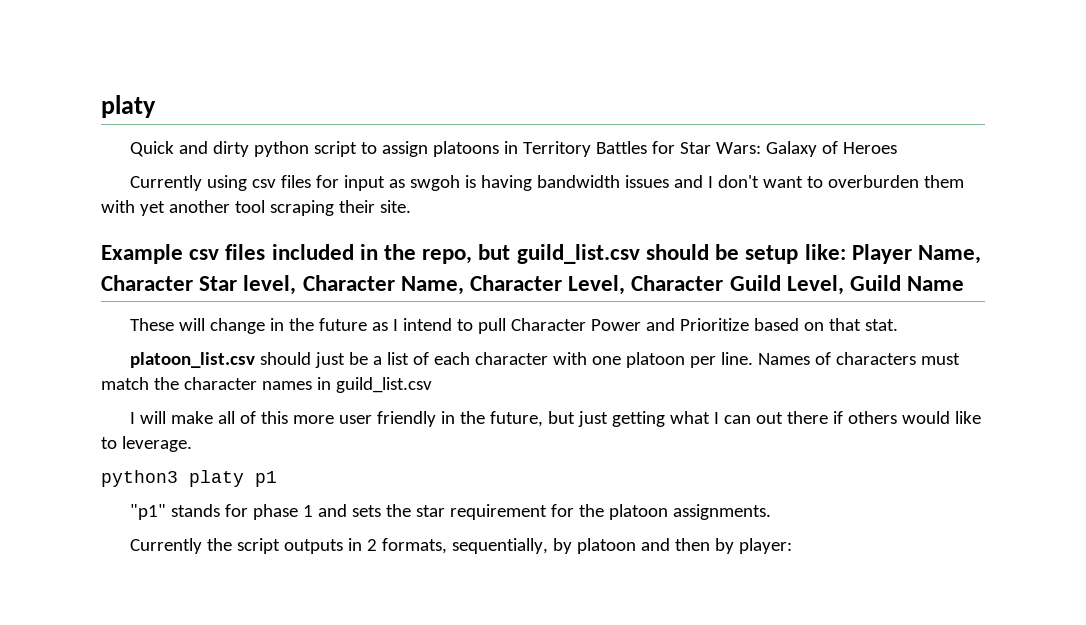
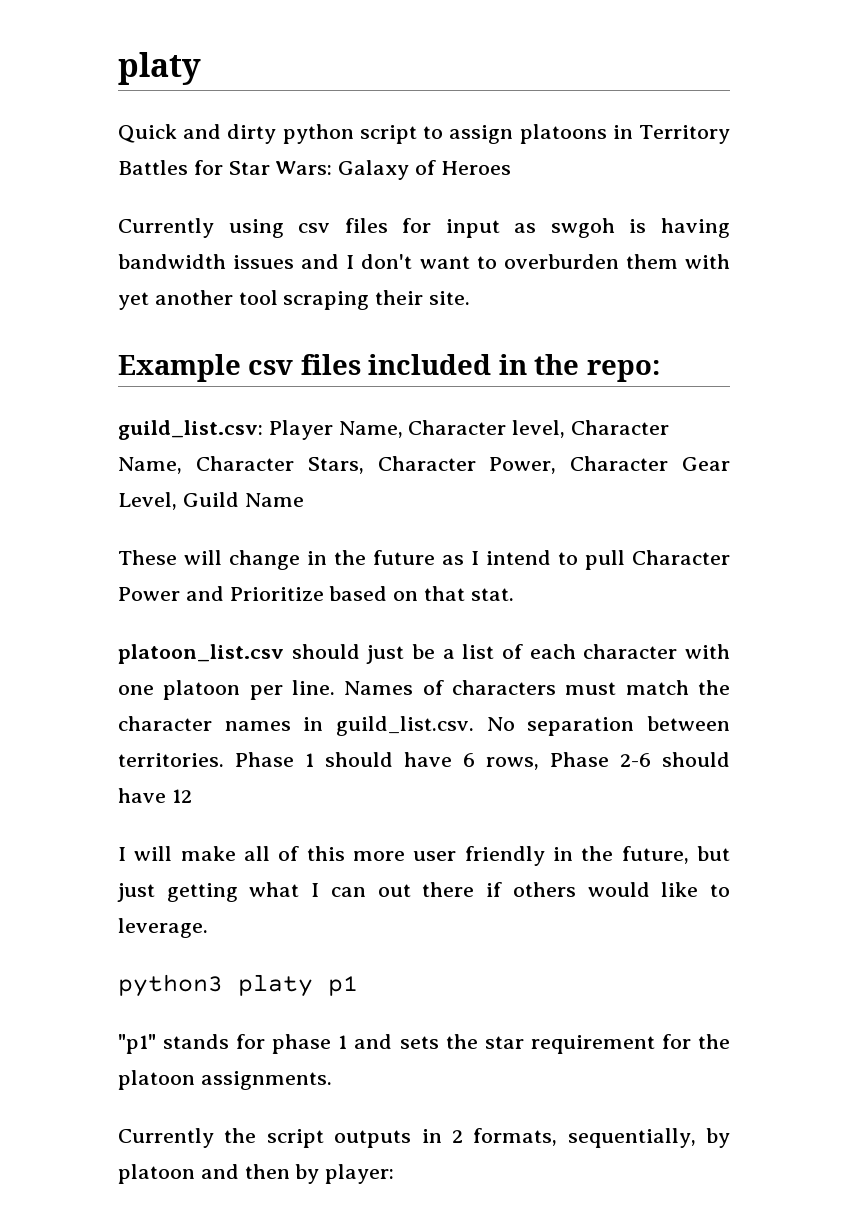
[422,244,846,264] repo, but guild_list.csv should be setup like: -> [586,360,660,382] [118,420,263,440] repo: // guild_list.csv:
[199,276,238,291] Star -> (507, 427) none
[568,275,781,295] Level, Character Guild -> [307,456,730,474] Stars, Character Power, Character Gear
[335,377,432,393] guild_list.csv -> [336,716,730,736] [118,752,730,770] [118,788,192,803] guild_list.csv. No separation between territories. Phase 1 should have 6 rows, Phase 2-6 should have 12

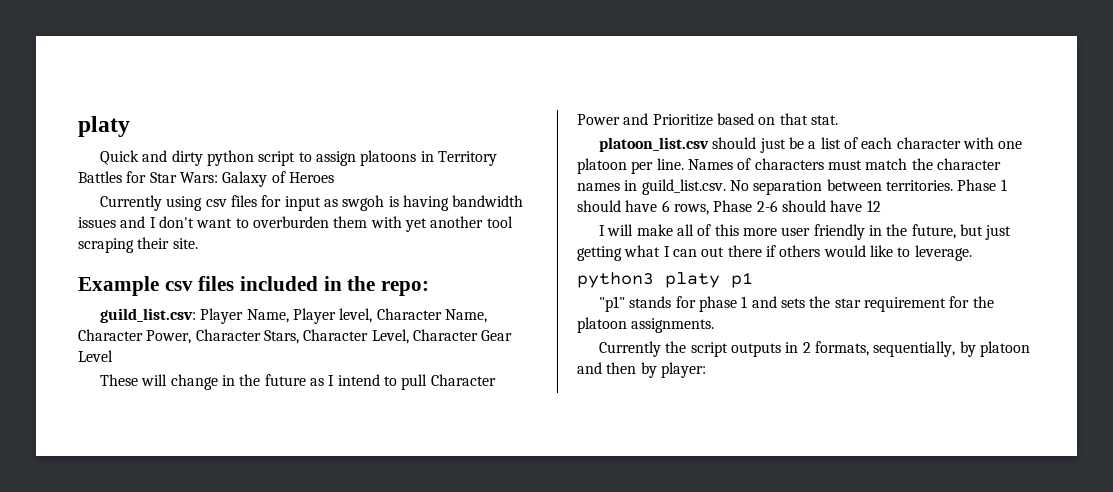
[408,420,507,435] Character -> [293,308,337,324] Player
(294, 463) none -> [146,329,261,344] Power, Character
[489,457,557,474] Power, -> [371,329,409,344] Level,
[118,492,304,510] Level, Guild Name -> [78,350,113,362] Level

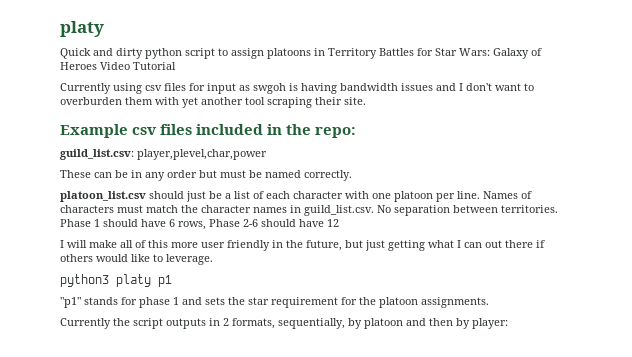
(334, 177) none -> [100,62,176,70] Video Tutorial
[200,308,488,324] [78,329,513,344] [78,350,113,362] [100,374,496,390] [577,113,838,126] Player Name, Player level, Character Name, Character Power, Character Stars, Character Level, Character Gear Level // These will change in the future as I intend to pull Character Power and Prioritize based on that stat. -> [137,149,267,160] [60,170,352,181] player,plevel,char,power // These can be in any order but must be named correctly.

